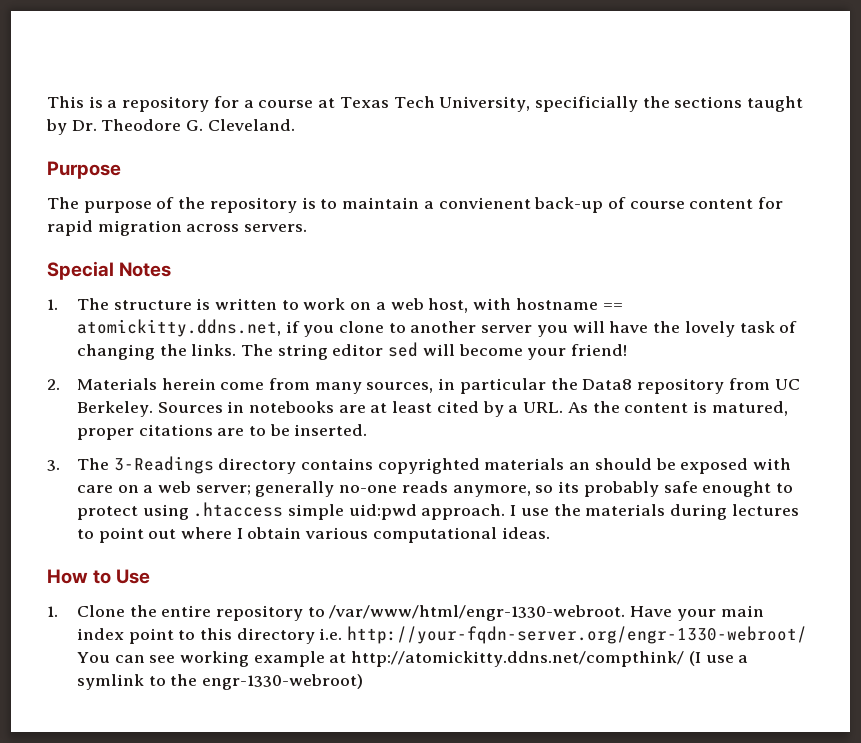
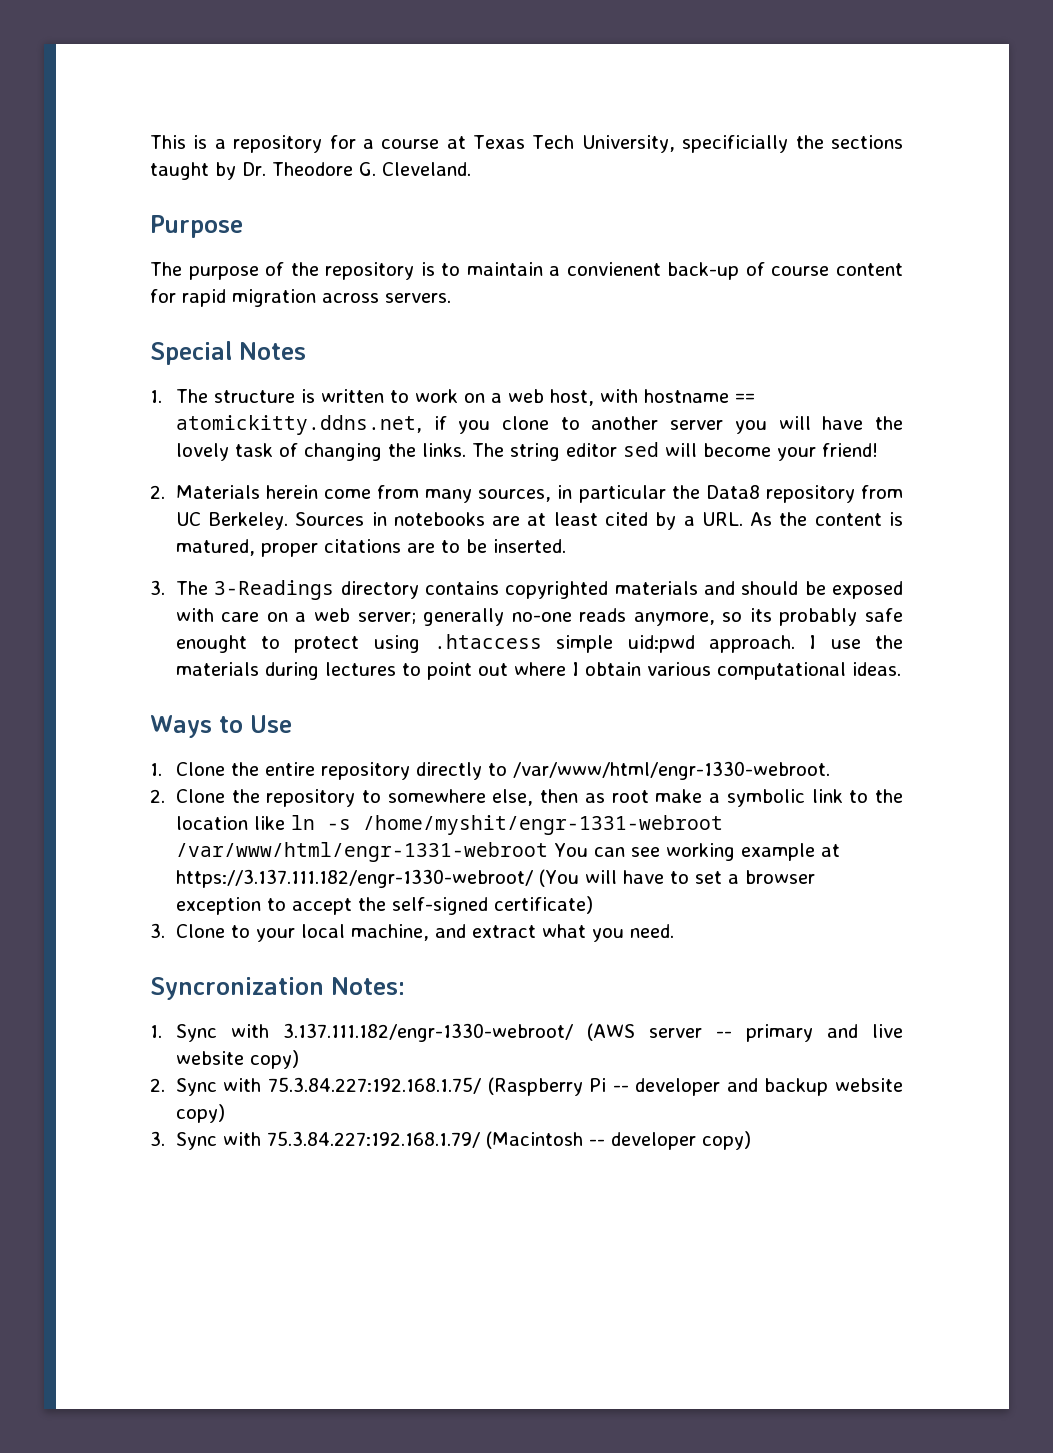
[569,462,591,470] an -> [703,581,735,595] and
[47,569,88,584] How -> [150,715,212,738] Ways
(303, 613) none -> [415,762,482,780] directly
[630,605,764,621] [76,626,808,644] Have your main index point to this directory i.e. http://your-fqdn-server.org/engr-1330-webroot/ -> [150,789,903,807] [175,815,723,835] [175,842,548,862] // 2. Clone the repository to somewhere else, then as root make a symbolic link to the location like ln -s /home/myshit/engr-1331-webroot /var/www/html/engr-1331-webroot
[351,651,749,667] [76,674,363,690] http://atomickitty.ddns.net/compthink/ (I use a symlink to the engr-1330-webroot) -> [175,869,815,888] [175,896,593,915] [150,923,674,942] [150,977,405,1000] [150,1023,904,1042] [175,1050,299,1069] [150,1077,903,1096] [175,1104,225,1123] [150,1131,751,1150] https://3.137.111.182/engr-1330-webroot/ (You will have to set a browser exception to accept the self-signed certificate) // 3. Clone to your local machine, and extract what you need. // Syncronization Notes: // 1. Sync with 3.137.111.182/engr-1330-webroot/ (AWS server -- primary and live website copy) // 2. Sync with 75.3.84.227:192.168.1.75/ (Raspberry Pi -- developer and backup website copy) // 3. Sync with 75.3.84.227:192.168.1.79/ (Macintosh -- developer copy)

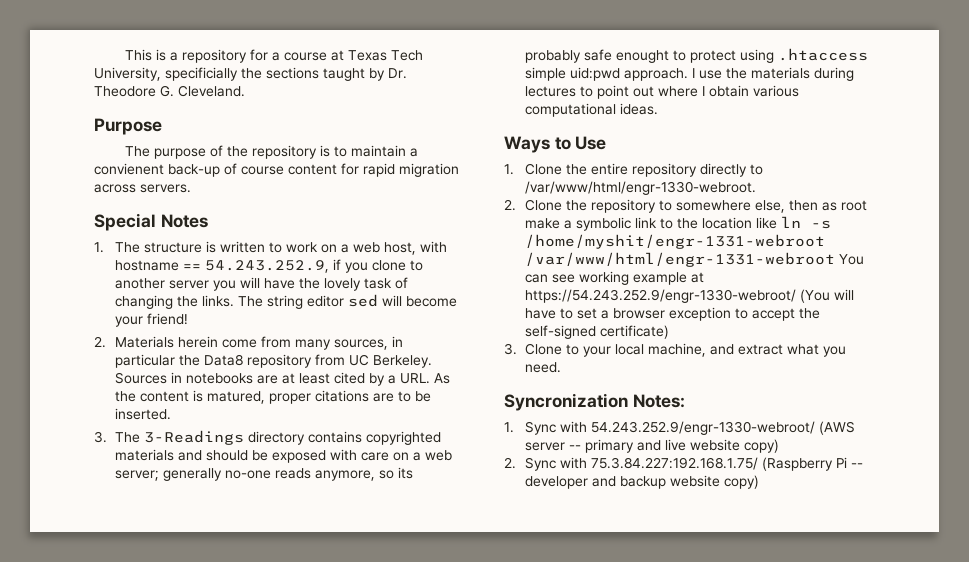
[175,415,422,435] atomickitty.ddns.net, -> [204,260,329,273] 54.243.252.9,
[175,869,533,888] https://3.137.111.182/engr-1330-webroot/ -> [524,289,796,303] https://54.243.252.9/engr-1330-webroot/
[282,1023,573,1042] 3.137.111.182/engr-1330-webroot/ -> [590,421,815,435] 54.243.252.9/engr-1330-webroot/
[150,1131,751,1150] // 3. Sync with 75.3.84.227:192.168.1.79/ (Macintosh -- developer copy) -> (759, 482) none

